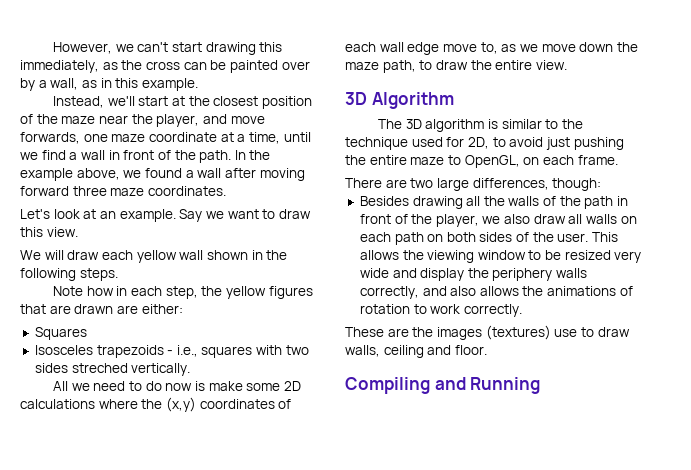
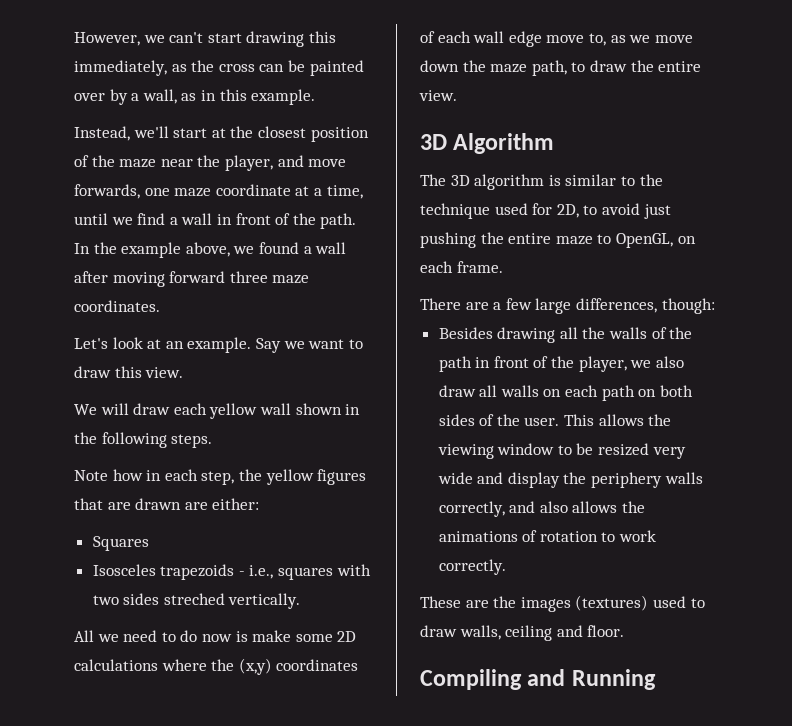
[410,178,434,188] two -> [493,298,532,310] a few
[554,329,578,337] use -> [652,596,686,608] used

